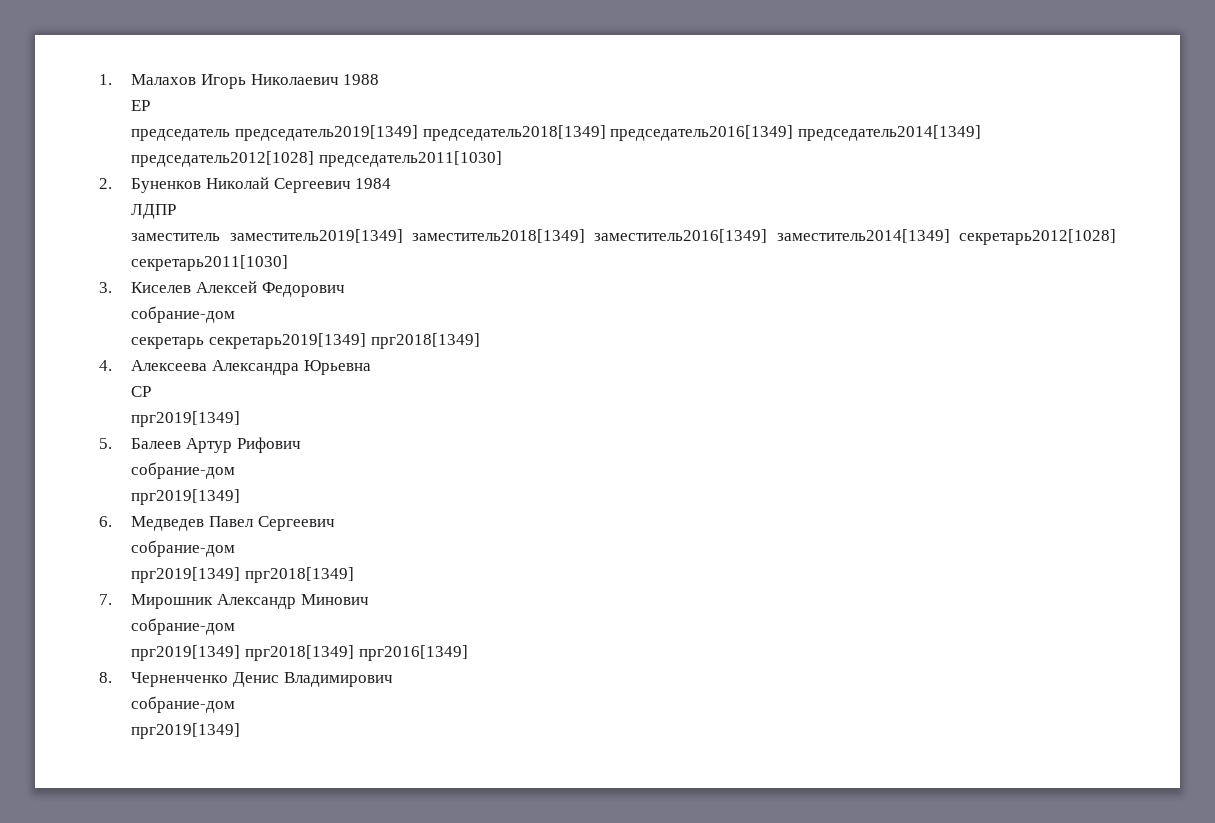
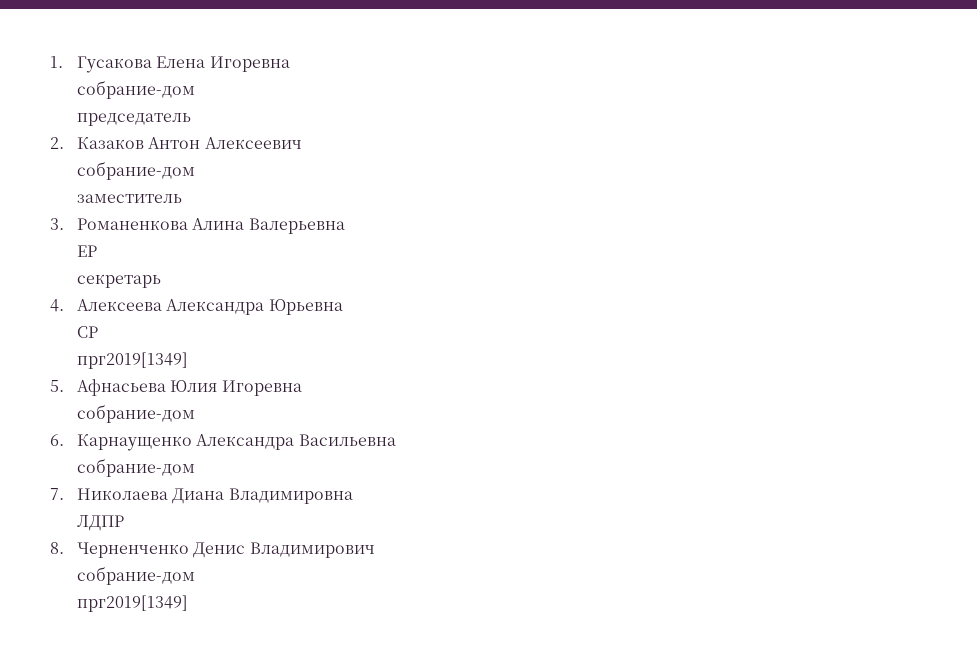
[131,74,380,89] [131,100,151,111] [131,125,981,141] [131,151,502,167] [99,177,392,193] [131,204,177,219] [131,229,1116,245] [131,255,289,271] [99,281,345,297] [131,306,236,323] Малахов Игорь Николаевич 1988 // ЕР // председатель председатель2019[1349] председатель2018[1349] председатель2016[1349] председатель2014[1349] председатель2012[1028] председатель2011[1030] // 2. Буненков Николай Сергеевич 1984 // ЛДПР // заместитель заместитель2019[1349] заместитель2018[1349] заместитель2016[1349] заместитель2014[1349] секретарь2012[1028] секретарь2011[1030] // 3. Киселев Алексей Федорович // собрание-дом -> [77,56,290,73] [77,80,196,99] [77,113,192,126] [50,137,302,149] [77,161,196,180] [77,194,183,203] [50,218,345,234] [77,245,98,257] Гусакова Елена Игоревна // собрание-дом // председатель // 2. Казаков Антон Алексеевич // собрание-дом // заместитель // 3. Романенкова Алина Валерьевна // ЕР
[208,333,480,349] секретарь2019[1349] прг2018[1349] -> (162, 281) none
[131,437,301,453] [131,462,236,479] [131,489,241,505] Балеев Артур Рифович // собрание-дом // прг2019[1349] -> [77,379,302,396] [77,404,196,423] Афнасьева Юлия Игоревна // собрание-дом
[131,516,335,531] [131,540,236,557] [131,567,354,583] [99,594,369,609] [131,618,236,635] [131,645,468,661] Медведев Павел Сергеевич // собрание-дом // прг2019[1349] прг2018[1349] // 7. Мирошник Александр Минович // собрание-дом // прг2019[1349] прг2018[1349] прг2016[1349] -> [77,434,396,451] [77,458,196,477] [50,488,353,504] [77,515,125,531] Карнаущенко Александра Васильевна // собрание-дом // 7. Николаева Диана Владимировна // ЛДПР

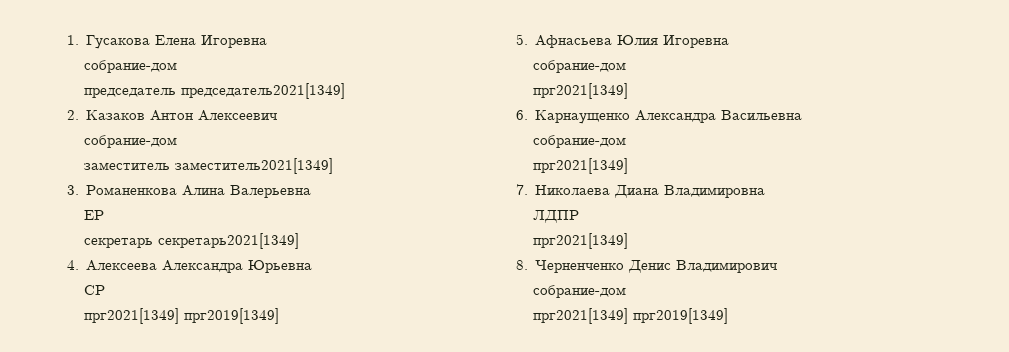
(192, 119) none -> [180,83,345,99] председатель2021[1349]
(183, 198) none -> [174,158,333,174] заместитель2021[1349]
(162, 281) none -> [157,233,299,249] секретарь2021[1349]
(99, 332) none -> [83,308,179,324] прг2021[1349]
(196, 413) none -> [532,83,628,99] // прг2021[1349]
(196, 467) none -> [532,158,628,174] // прг2021[1349]
(125, 523) none -> [532,233,628,249] // прг2021[1349]
(196, 575) none -> [532,308,628,324] прг2021[1349]

